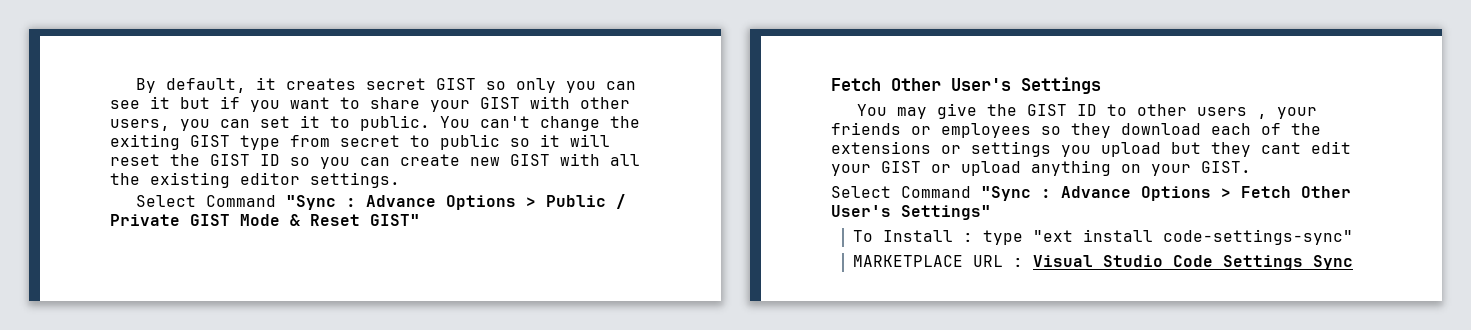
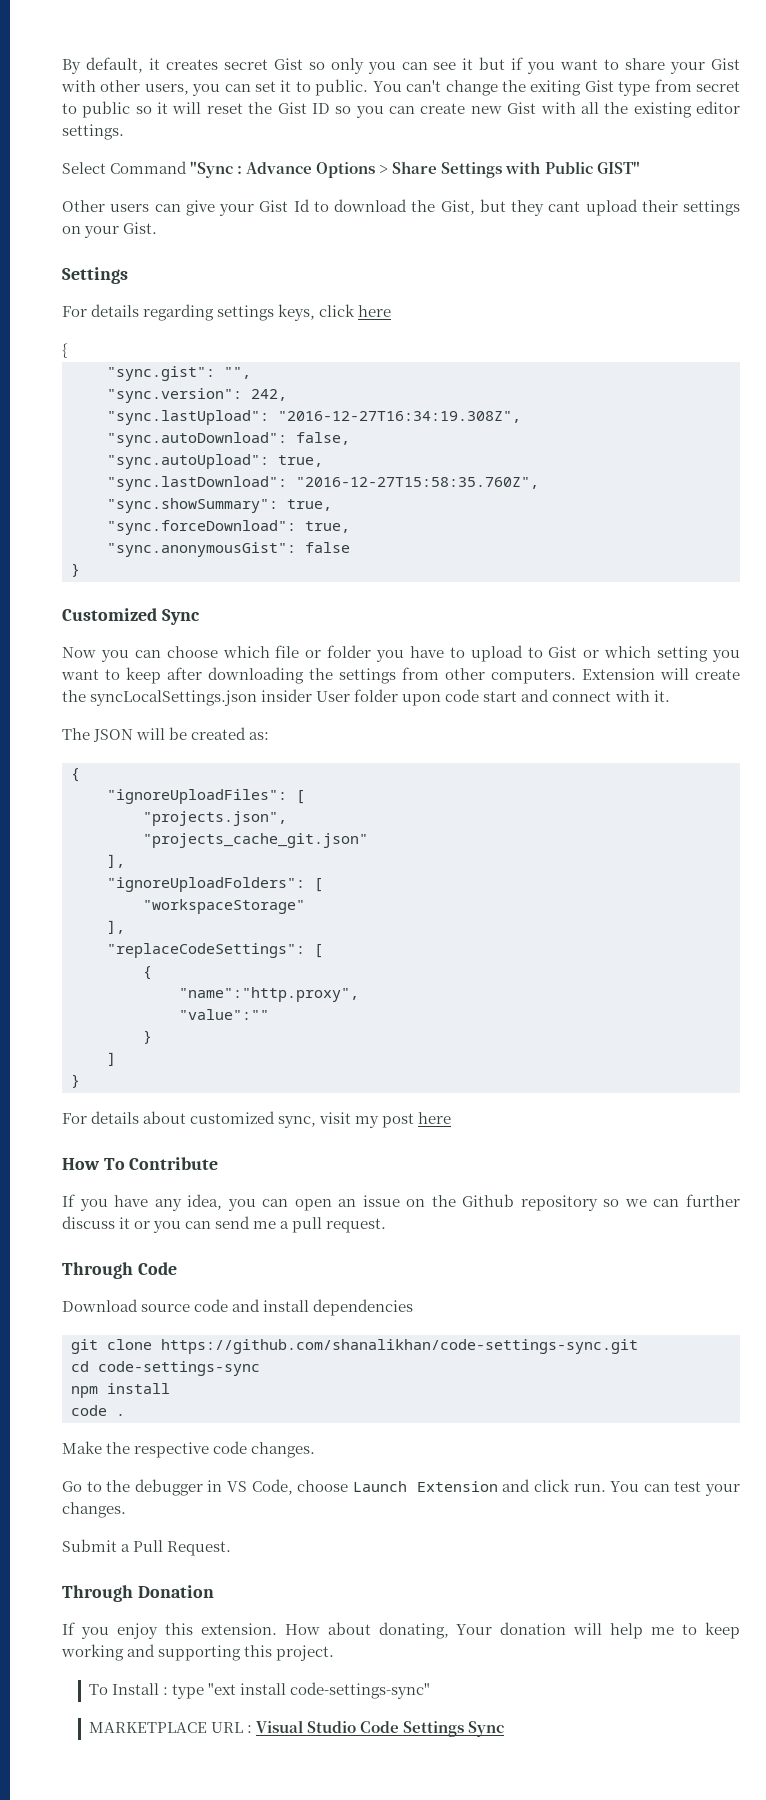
[436,78,477,90] GIST -> [273,58,303,70] Gist
[480,97,520,109] GIST -> [711,58,741,70] Gist
[190,135,230,147] GIST -> [584,80,614,92] Gist
[210,154,250,166] GIST -> [277,102,307,114] Gist
[510,154,550,166] GIST -> [507,102,537,114] Gist
[546,194,627,209] [110,214,420,226] [831,77,1101,94] [857,103,1318,119] [831,122,1321,138] [831,141,1351,157] [831,160,1251,176] [831,186,1351,201] [831,205,991,220] Public / Private GIST Mode & Reset GIST" // Fetch Other User's Settings // You may give the GIST ID to other users , your friends or employees so they download each of the extensions or settings you upload but they cant edit your GIST or upload anything on your GIST. // Select Command "Sync : Advance Options > Fetch Other User's Settings" -> [392,161,640,178] [62,199,740,216] [62,222,158,238] [62,267,128,284] [62,304,392,321] [62,343,68,358] [107,366,251,381] [107,388,287,403] [107,410,521,425] [107,432,350,447] [107,454,323,469] [107,476,539,491] [107,498,332,513] [107,520,350,535] [107,542,350,557] [71,563,80,577] [62,608,200,625] [62,645,740,662] [61,667,740,684] [62,689,670,706] [62,727,270,742] [71,768,80,782] [107,789,305,804] [143,811,287,826] [143,833,368,848] [107,854,125,868] [107,877,323,892] [143,899,305,914] [107,920,125,934] [107,943,323,958] [143,966,152,980] [179,987,359,1002] [179,1009,269,1020] [143,1030,152,1044] [107,1052,116,1066] [71,1074,80,1088] [62,1111,452,1128] [62,1157,219,1170] [62,1194,740,1211] [62,1216,387,1233] [62,1262,177,1279] [62,1299,414,1316] [71,1339,638,1354] [71,1361,260,1376] [71,1383,170,1398] [71,1405,125,1416] [62,1441,316,1458] [62,1479,740,1496] [62,1502,126,1518] [62,1539,232,1556] [62,1585,214,1602] [62,1622,741,1639] [61,1644,335,1661] Share Settings with Public GIST" // Other users can give your Gist Id to download the Gist, but they cant upload their settings on your Gist. // Settings // For details regarding settings keys, click here // { // "sync.gist": "", // "sync.version": 242, // "sync.lastUpload": "2016-12-27T16:34:19.308Z", // "sync.autoDownload": false, // "sync.autoUpload": true, // "sync.lastDownload": "2016-12-27T15:58:35.760Z", // "sync.showSummary": true, // "sync.forceDownload": true, // "sync.anonymousGist": false // } // Customized Sync // Now you can choose which file or folder you have to upload to Gist or which setting you want to keep after downloading the settings from other computers. Extension will create the syncLocalSettings.json insider User folder upon code start and connect with it. // The JSON will be created as: // { // "ignoreUploadFiles": [ // "projects.json", // "projects_cache_git.json" // ], // "ignoreUploadFolders": [ // "workspaceStorage" // ], // "replaceCodeSettings": [ // { // "name":"http.proxy", // "value":"" // } // ] // } // For details about customized sync, visit my post here // How To Contribute // If you have any idea, you can open an issue on the Github repository so we can further discuss it or you can send me a pull request. // Through Code // Download source code and install dependencies // git clone https://github.com/shanalikhan/code-settings-sync.git // cd code-settings-sync // npm install // code . // Make the respective code changes. // Go to the debugger in VS Code, choose Launch Extension and click run. You can test your changes. // Submit a Pull Request. // Through Donation // If you enjoy this extension. How about donating, Your donation will help me to keep working and supporting this project.

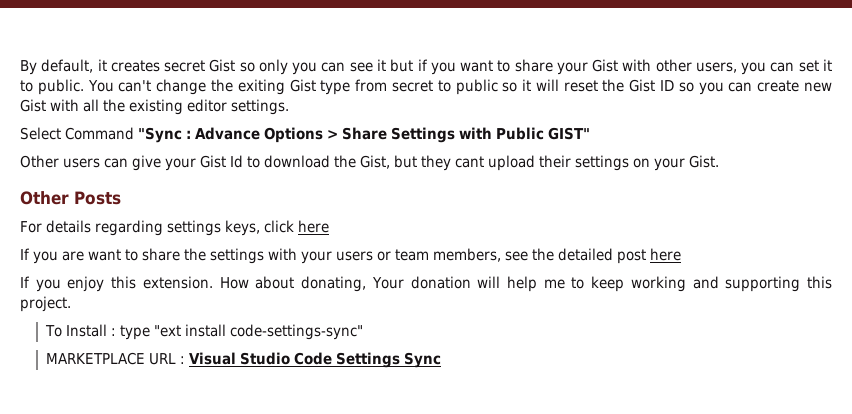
[62,267,128,284] Settings -> [20,191,121,205] Other Posts
[62,343,68,358] [107,366,251,381] [107,388,287,403] [107,410,521,425] [107,432,350,447] [107,454,323,469] [107,476,539,491] [107,498,332,513] [107,520,350,535] [107,542,350,557] [71,563,80,577] [62,608,200,625] [62,645,740,662] [61,667,740,684] [62,689,670,706] [62,727,270,742] [71,768,80,782] [107,789,305,804] [143,811,287,826] [143,833,368,848] [107,854,125,868] [107,877,323,892] [143,899,305,914] [107,920,125,934] [107,943,323,958] [143,966,152,980] [179,987,359,1002] [179,1009,269,1020] [143,1030,152,1044] [107,1052,116,1066] [71,1074,80,1088] [62,1111,452,1128] [62,1157,219,1170] [62,1194,740,1211] [62,1216,387,1233] [62,1262,177,1279] [62,1299,414,1316] [71,1339,638,1354] [71,1361,260,1376] [71,1383,170,1398] [71,1405,125,1416] [62,1441,316,1458] [62,1479,740,1496] [62,1502,126,1518] [62,1539,232,1556] [62,1585,214,1602] { // "sync.gist": "", // "sync.version": 242, // "sync.lastUpload": "2016-12-27T16:34:19.308Z", // "sync.autoDownload": false, // "sync.autoUpload": true, // "sync.lastDownload": "2016-12-27T15:58:35.760Z", // "sync.showSummary": true, // "sync.forceDownload": true, // "sync.anonymousGist": false // } // Customized Sync // Now you can choose which file or folder you have to upload to Gist or which setting you want to keep after downloading the settings from other computers. Extension will create the syncLocalSettings.json insider User folder upon code start and connect with it. // The JSON will be created as: // { // "ignoreUploadFiles": [ // "projects.json", // "projects_cache_git.json" // ], // "ignoreUploadFolders": [ // "workspaceStorage" // ], // "replaceCodeSettings": [ // { // "name":"http.proxy", // "value":"" // } // ] // } // For details about customized sync, visit my post here // How To Contribute // If you have any idea, you can open an issue on the Github repository so we can further discuss it or you can send me a pull request. // Through Code // Download source code and install dependencies // git clone https://github.com/shanalikhan/code-settings-sync.git // cd code-settings-sync // npm install // code . // Make the respective code changes. // Go to the debugger in VS Code, choose Launch Extension and click run. You can test your changes. // Submit a Pull Request. // Through Donation -> [20,248,681,264] If you are want to share the settings with your users or team members, see the detailed post here

